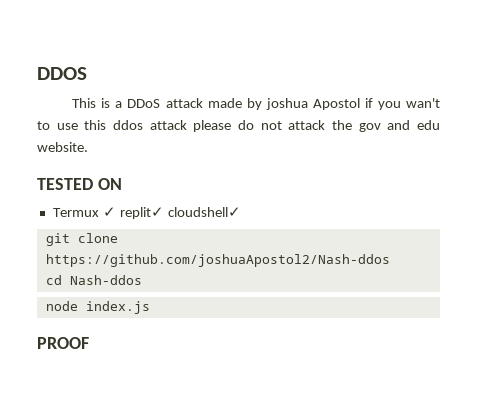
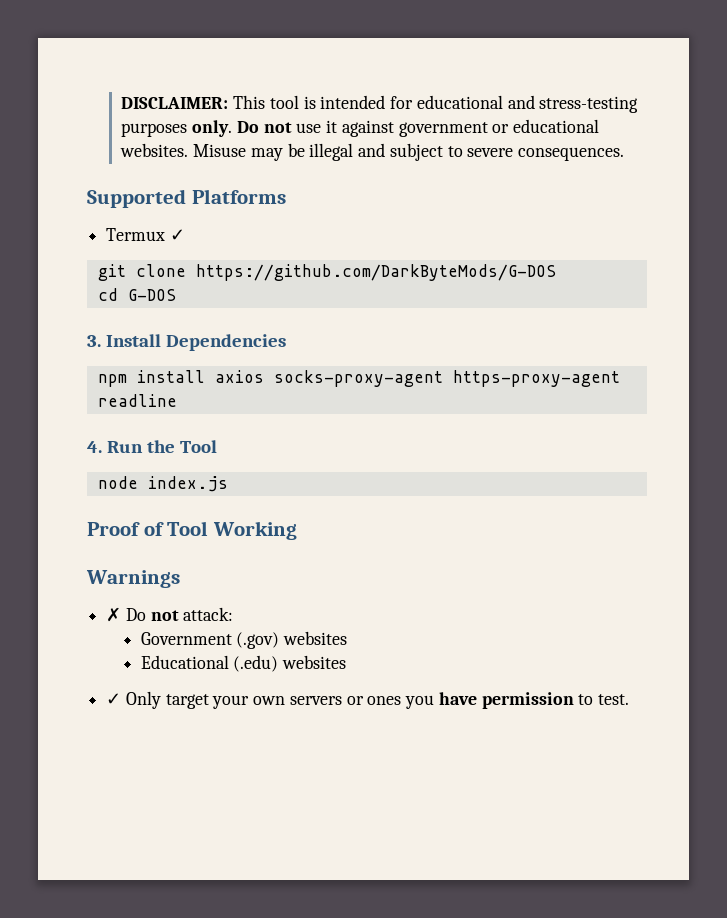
[37,67,87,80] [72,98,440,110] [37,120,441,132] [37,142,88,152] [37,178,122,190] DDOS // This is a DDoS attack made by joshua Apostol if you wan't to use this ddos attack please do not attack the gov and edu website. // TESTED ON -> [121,95,639,113] [121,119,599,137] [120,143,624,161] [87,189,286,208] DISCLAIMER: This tool is intended for educational and stress-testing purposes only. Do not use it against government or educational websites. Misuse may be illegal and subject to severe consequences. // Supported Platforms
[119,207,241,219] replit✓ cloudshell✓ -> (185, 235) none
[45,254,390,267] https://github.com/joshuaApostol2/Nash-ddos -> [195,264,556,281] https://github.com/DarkByteMods/G-DOS
[69,275,142,285] [45,301,150,314] [37,337,89,349] Nash-ddos // node index.js // PROOF -> [127,289,176,301] [87,334,287,351] [97,370,620,387] [97,394,177,407] [87,440,218,453] [97,476,228,492] [87,521,297,540] [86,570,180,588] [106,607,234,622] [140,631,348,649] [140,655,347,672] [106,691,629,709] G-DOS // 3. Install Dependencies // npm install axios socks-proxy-agent https-proxy-agent readline // 4. Run the Tool // node index.js // Proof of Tool Working // Warnings // ✗ Do not attack: // Government (.gov) websites // Educational (.edu) websites // ✓ Only target your own servers or ones you have permission to test.

